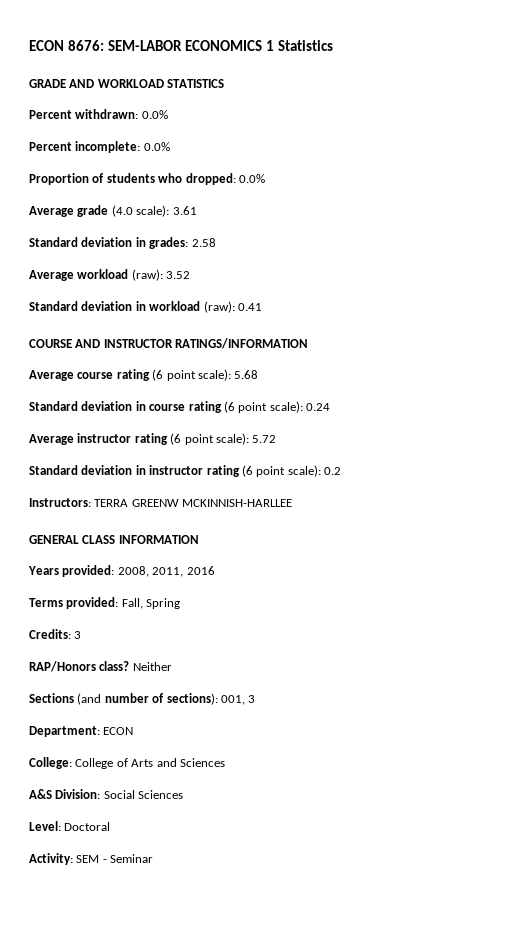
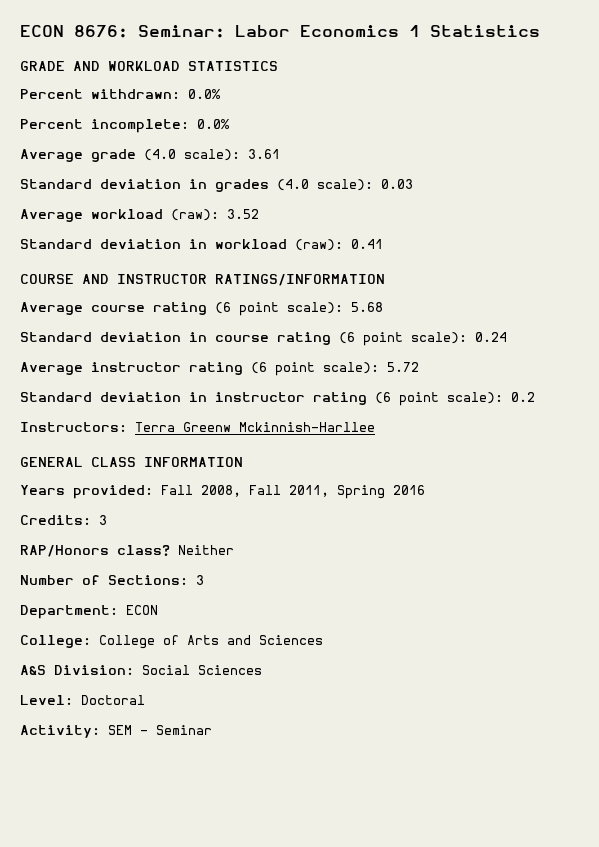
[108,40,263,51] SEM-LABOR ECONOMICS -> [138,25,399,38] Seminar: Labor Economics
[29,173,265,185] // Proportion of students who dropped: 0.0% -> (230, 124) none
[149,237,216,249] grades: 2.58 -> [215,179,413,192] grades (4.0 scale): 0.03
[94,499,293,507] TERRA GREENW MCKINNISH-HARLLEE -> [135,422,375,432] Terra Greenw Mckinnish-Harllee
[117,566,215,577] [29,597,181,609] 2008, 2011, 2016 // Terms provided: Fall, Spring -> [161,485,425,499] Fall 2008, Fall 2011, Spring 2016
[29,693,245,705] Sections (and number of sections): 001, -> [20,575,188,585] Number of Sections:

